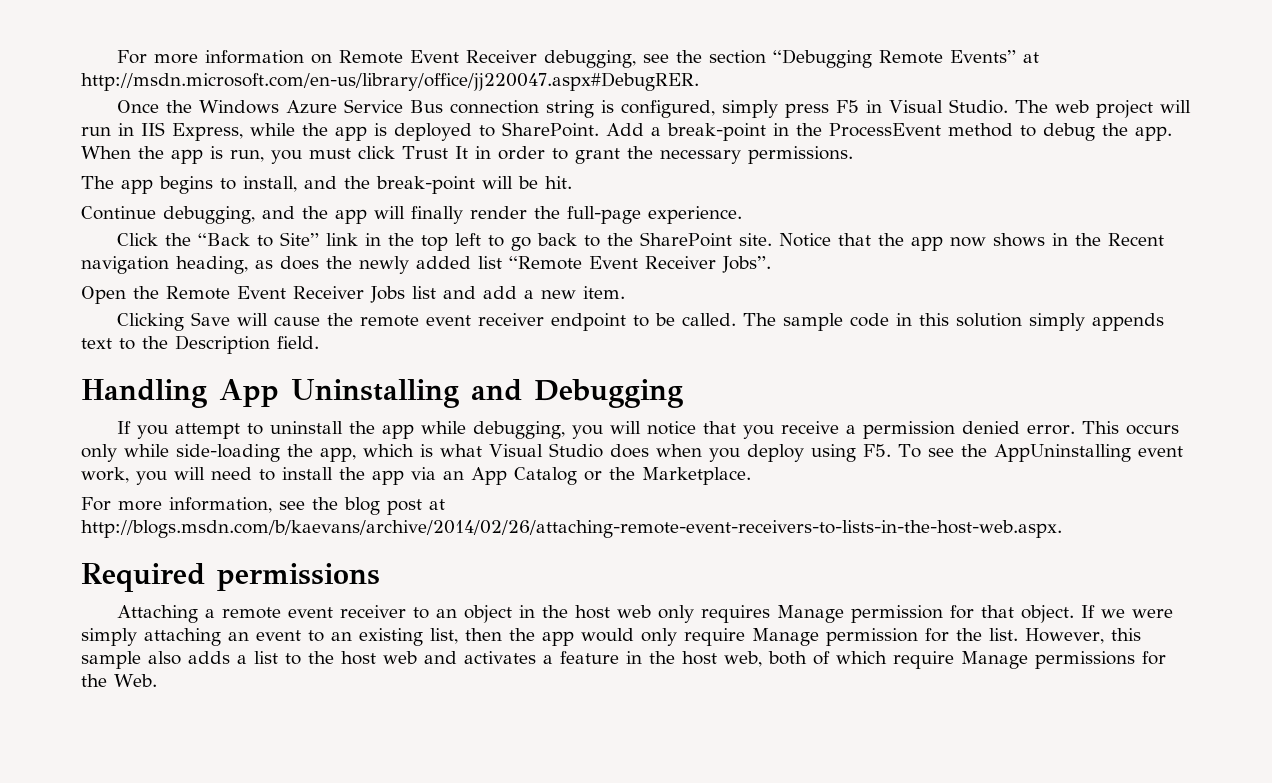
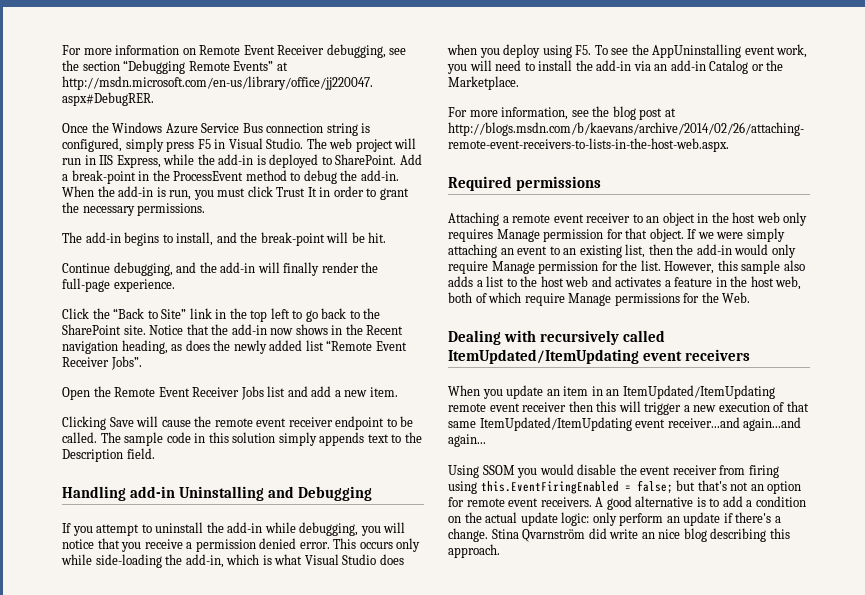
[335,126,367,141] app -> [218,154,254,165] add-in
[1135,126,1172,141] app. -> [360,170,399,181] add-in.
[171,149,203,164] app -> [118,186,154,197] add-in
[121,179,153,194] app -> [85,232,121,243] add-in
[335,209,367,224] app -> [220,262,256,273] add-in
[911,236,944,251] app -> [231,324,267,335] add-in
[219,379,279,407] App -> [130,486,176,498] add-in
[382,424,415,439] app -> [227,522,263,533] add-in
[320,447,356,462] app, -> [185,554,224,568] add-in,
[372,470,404,485] app -> [596,60,632,71] add-in
[471,467,507,485] App -> [670,60,706,71] add-in
[542,631,574,646] app -> [696,244,732,255] add-in
(157, 680) none -> [448,330,666,345] [448,349,751,364] [448,385,775,399] [448,401,809,415] [448,417,802,431] [448,434,486,447] [448,464,779,478] [448,480,802,494] [448,496,806,510] [448,512,781,526] [448,528,790,542] [448,544,500,558] // Dealing with recursively called ItemUpdated/ItemUpdating event receivers // When you update an item in an ItemUpdated/ItemUpdating remote event receiver then this will trigger a new execution of that same ItemUpdated/ItemUpdating event receiver...and again...and again... // Using SSOM you would disable the event receiver from firing using this.EventFiringEnabled = false; but that's not an option for remote event receivers. A good alternative is to add a condition on the actual update logic: only perform an update if there's a change. Stina Qvarnström did write an nice blog describing this approach.

